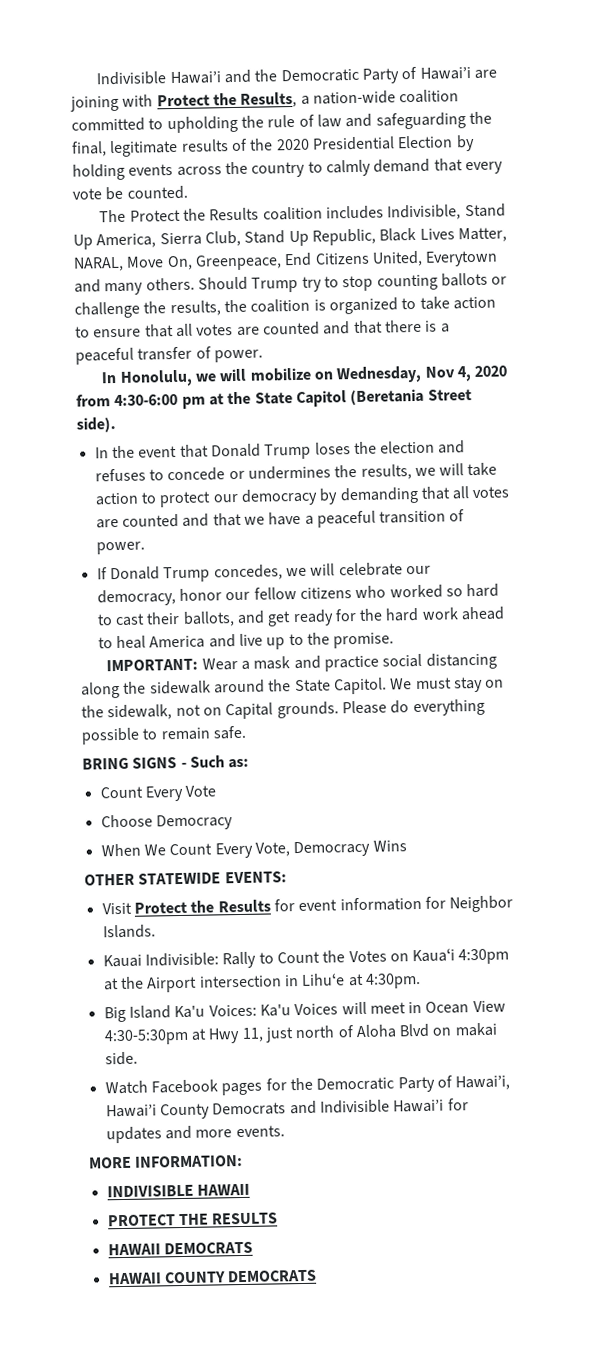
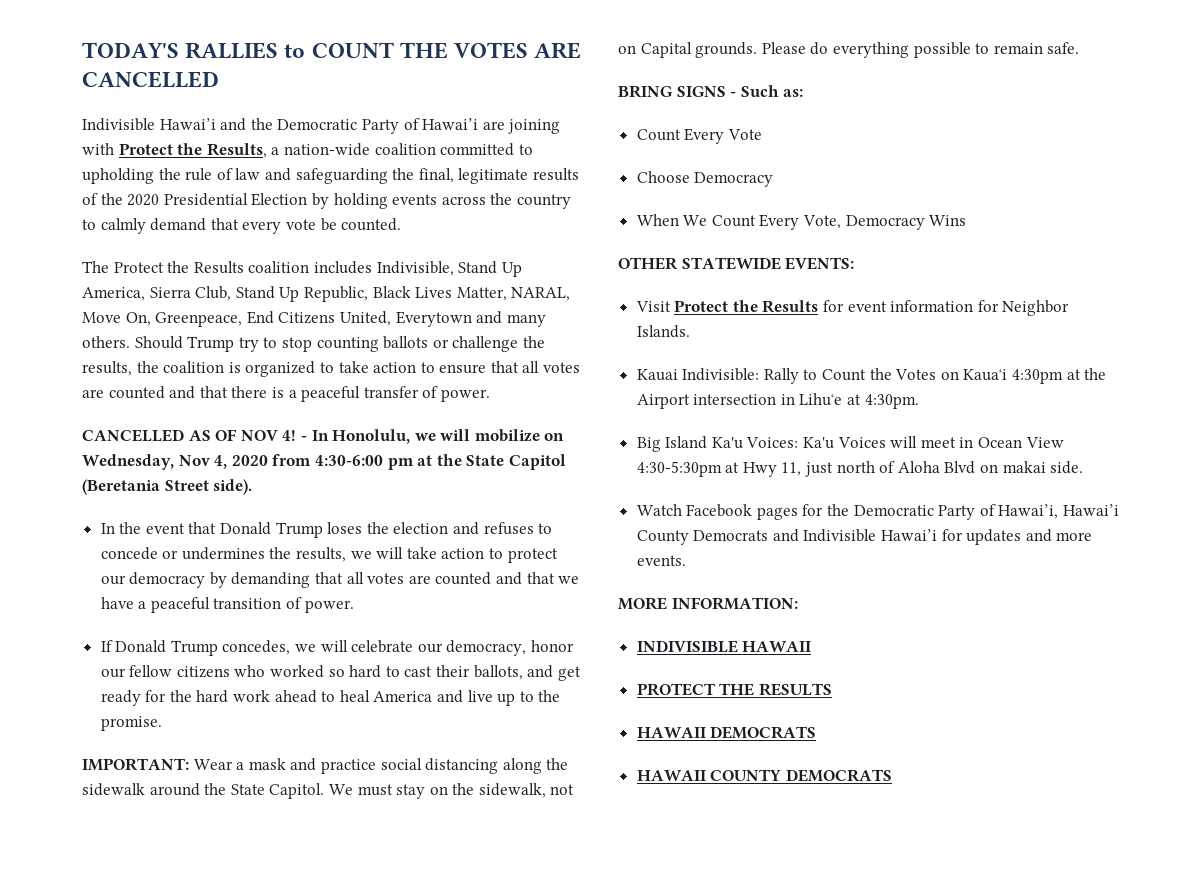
(96, 78) none -> [82,42,582,59] [82,71,219,88] TODAY'S RALLIES to COUNT THE VOTES ARE CANCELLED //
(263, 356) none -> [82,429,307,442] CANCELLED AS OF NOV 4! -

